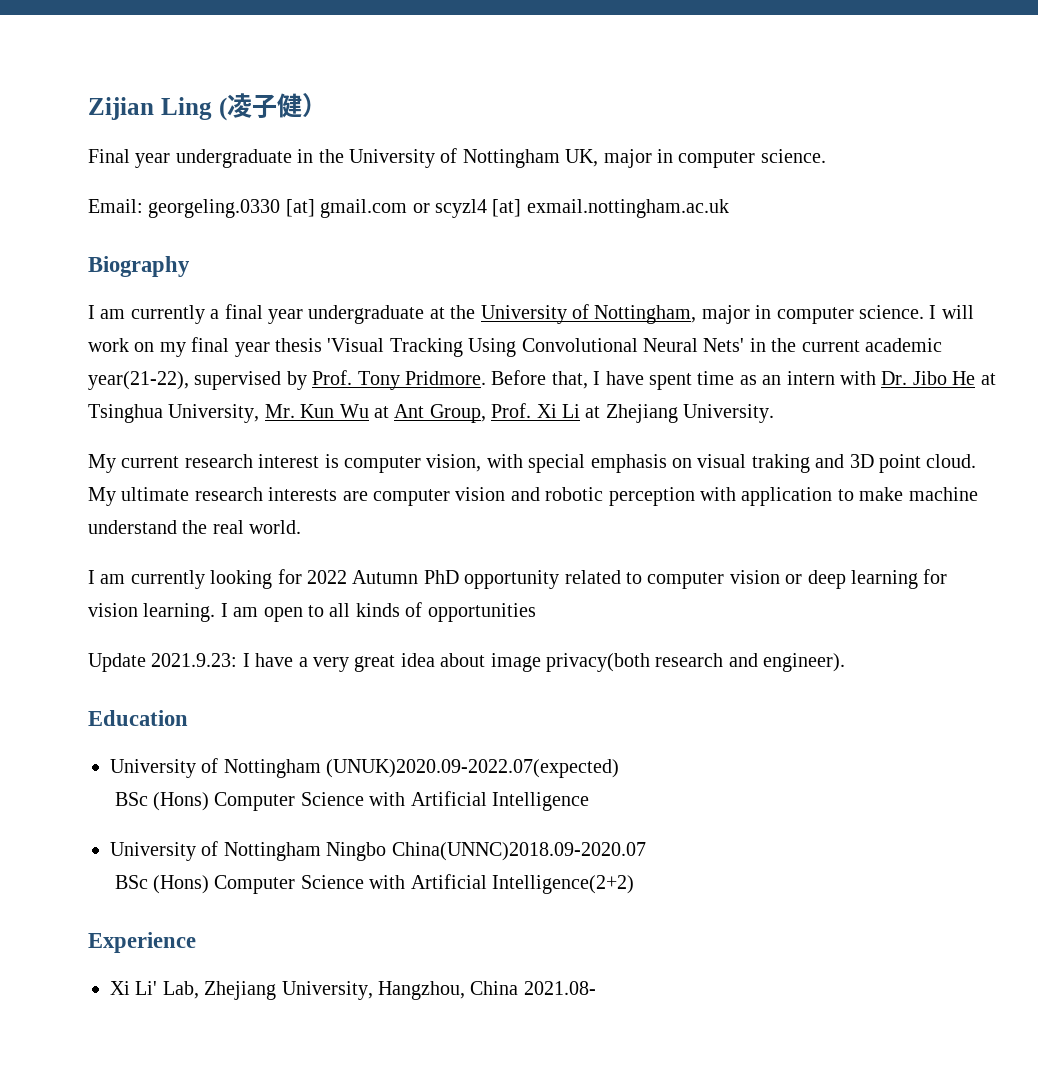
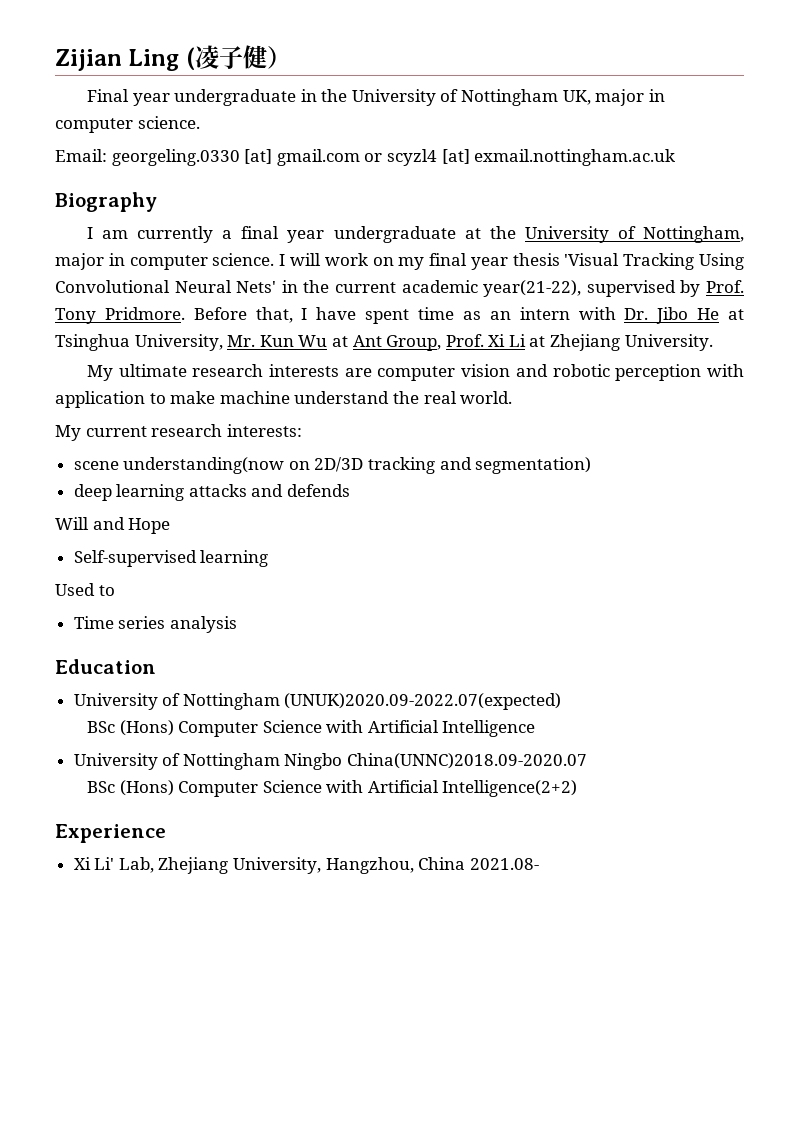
[121,454,977,473] [88,487,116,506] current research interest is computer vision, with special emphasis on visual traking and 3D point cloud. My -> (113, 373) none
[88,569,948,589] [88,602,536,622] [88,653,846,672] I am currently looking for 2022 Autumn PhD opportunity related to computer vision or deep learning for vision learning. I am open to all kinds of opportunities // Update 2021.9.23: I have a very great idea about image privacy(both research and engineer). -> [55,424,302,441] [73,457,592,474] [73,484,351,501] [55,517,171,534] [73,550,269,567] [55,583,115,596] [73,616,237,633] My current research interests: // scene understanding(now on 2D/3D tracking and segmentation) // deep learning attacks and defends // Will and Hope // Self-supervised learning // Used to // Time series analysis

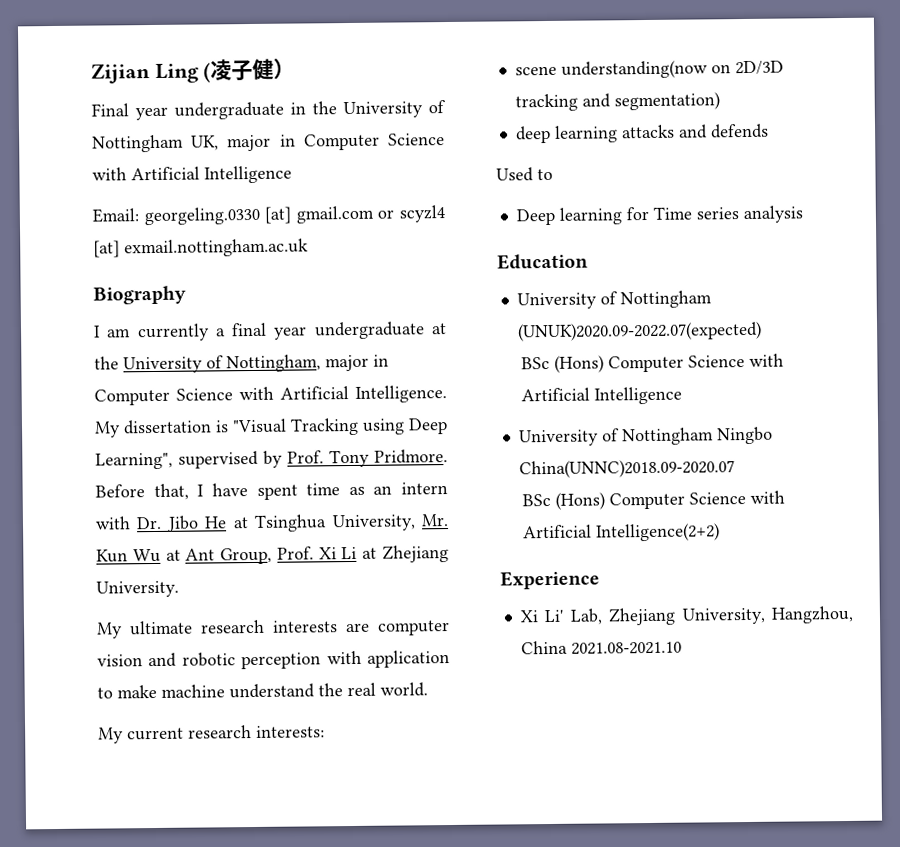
[55,116,200,133] computer science. -> [303,133,445,151] [92,165,292,184] Computer Science with Artificial Intelligence
[129,253,744,270] [55,280,582,297] computer science. I will work on my final year thesis 'Visual Tracking Using Convolutional Neural Nets' in the current academic year(21-22), -> [94,385,447,406] [94,417,448,438] [95,452,173,470] Computer Science with Artificial Intelligence. My dissertation is "Visual Tracking using Deep Learning",
[55,517,171,534] [73,550,269,567] // Will and Hope // Self-supervised learning -> (769, 131) none
(115, 590) none -> [515,206,649,226] Deep learning for
[469,858,539,870] 2021.08- -> [570,641,682,655] 2021.08-2021.10

